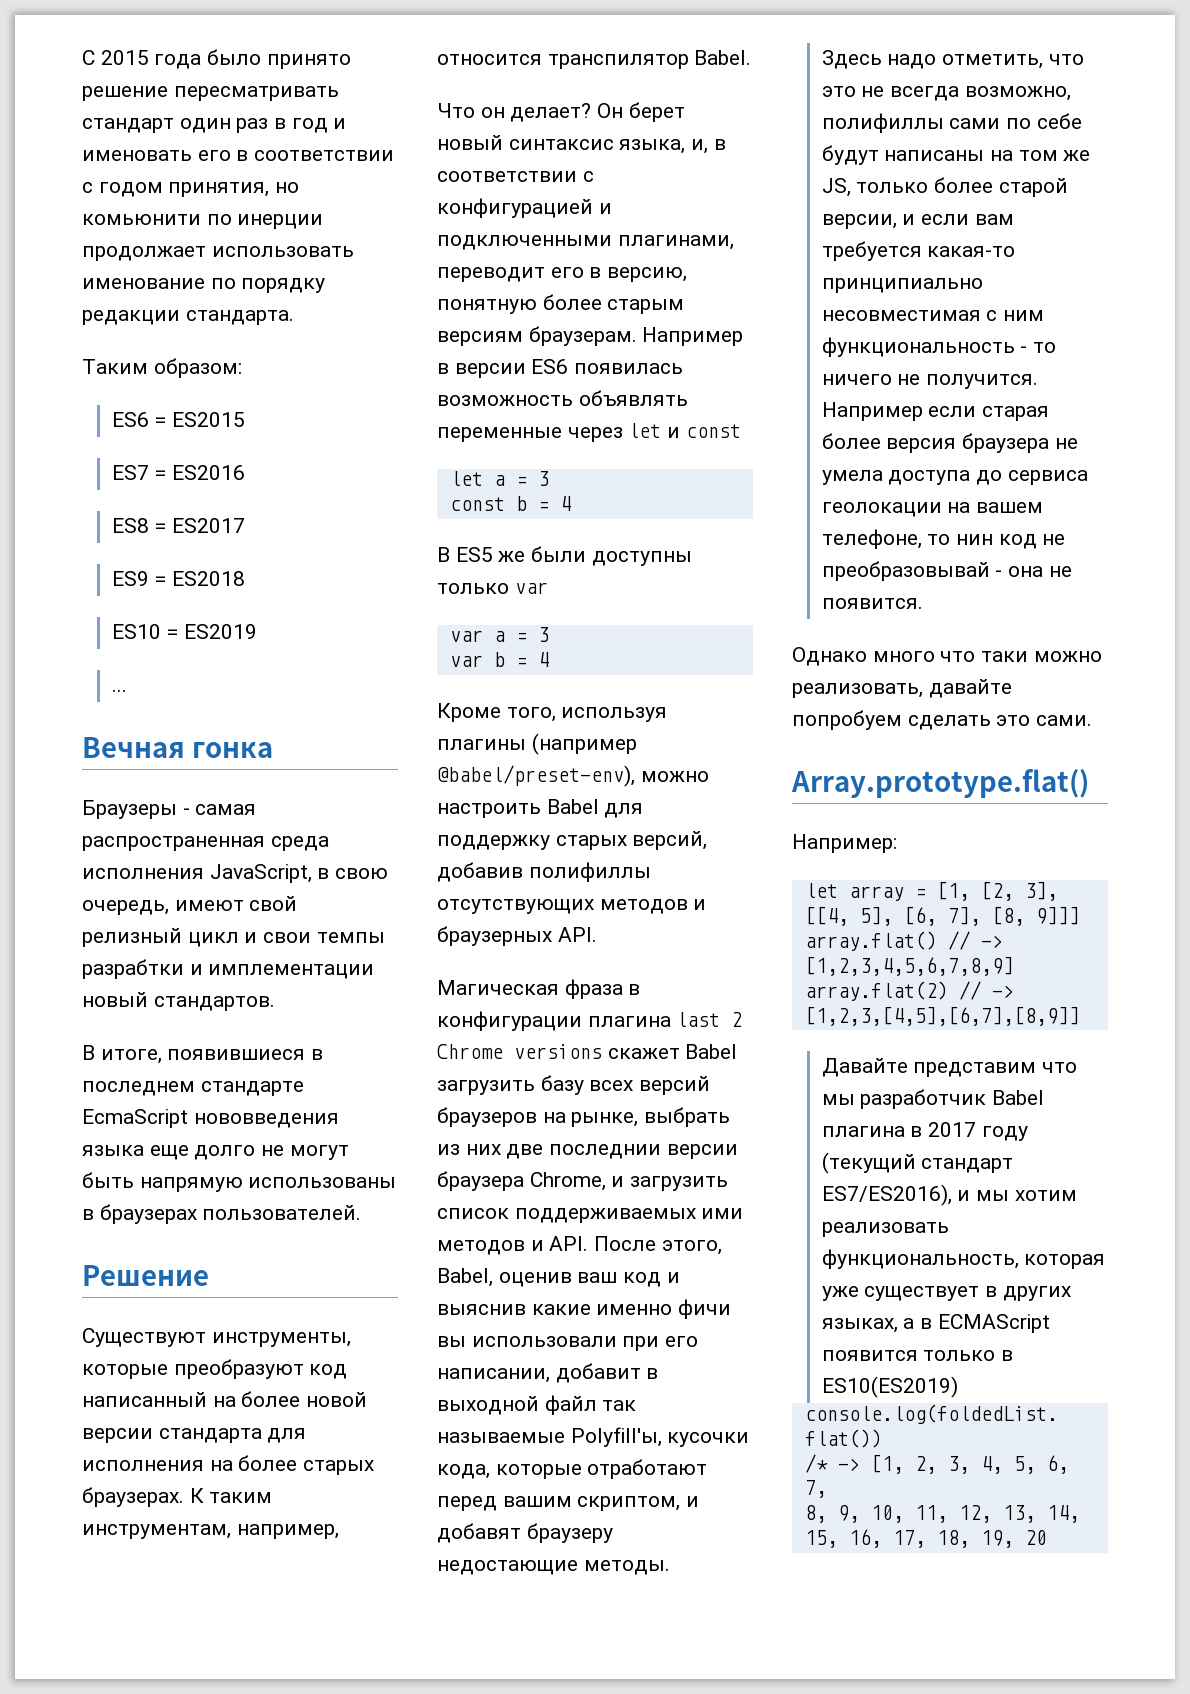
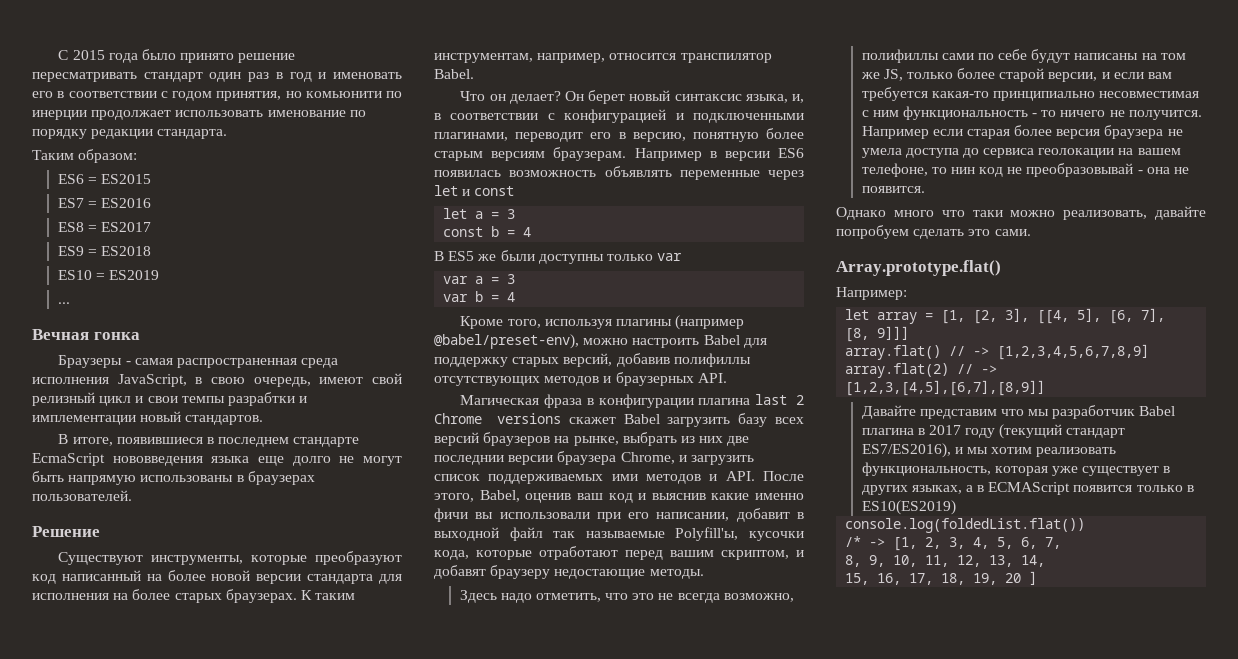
(1047, 1537) none -> [1029,571,1038,585] ]

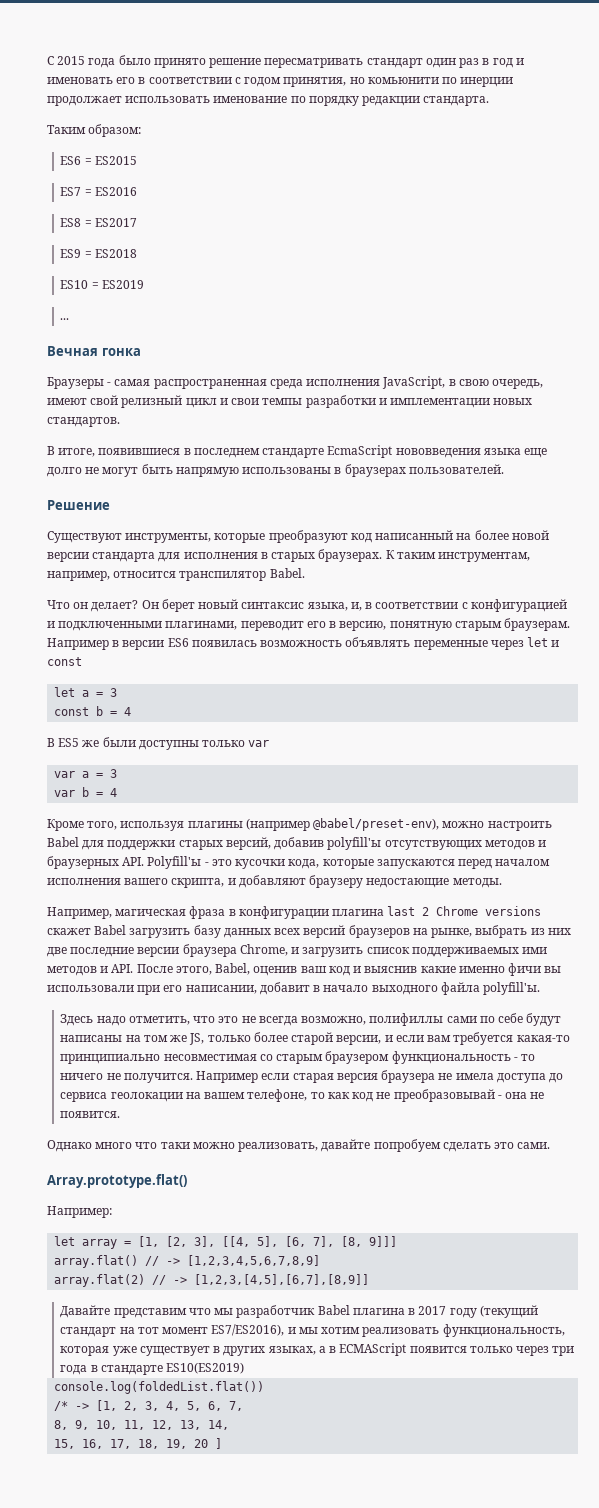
[227,392,295,406] разрабтки -> [305,395,376,408] разработки
[140,411,182,422] новый -> [493,398,533,405] новых
[113,589,171,600] на более -> [260,552,268,559] в
[766,128,804,139] [434,151,546,161] более старым версиям -> [454,621,502,631] старым
[434,357,508,367] поддержку -> [107,840,176,850] поддержки
[673,353,751,367] полифиллы -> [327,837,382,850] polyfill'ы
[460,395,540,405] // Магическая -> [147,856,551,869] [47,875,502,888] [47,907,187,919] Polyfill'ы - это кусочки кода, которые запускаются перед началом исполнения вашего скрипта, и добавляют браузеру недостающие методы. // Например, магическая
(768, 420) none -> [223,928,271,938] данных
[434,455,504,465] последнии -> [70,947,135,957] последние
[434,527,804,541] [434,546,804,560] [434,565,704,579] выходной файл так называемые Polyfill'ы, кусочки кода, которые отработают перед вашим скриптом, и добавят браузеру недостающие методы. -> [323,982,541,995] начало выходного файла polyfill'ы.
[861,110,899,117] с ним -> [259,1051,390,1064] со старым браузером
[1014,125,1053,136] более -> (334, 1078) none
[861,148,902,158] умела -> [455,1073,494,1080] имела
[950,167,975,174] нин -> [327,1092,350,1099] как
(1126, 433) none -> [119,1327,209,1334] на тот момент
[1186,485,1194,492] в -> [516,1346,575,1356] [60,1365,163,1375] через три года в стандарте

